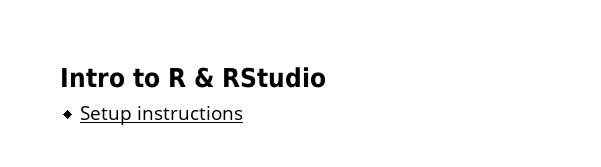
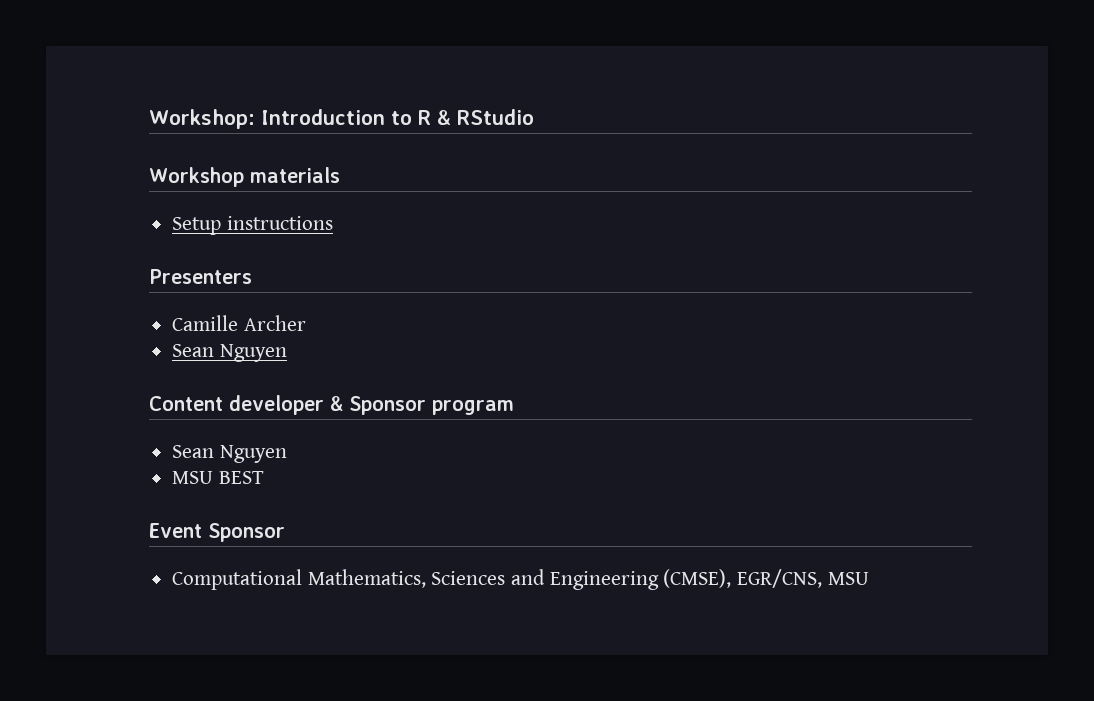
[60,68,125,88] Intro -> [149,109,385,129] Workshop: Introduction
(326, 77) none -> [149,167,340,187] // Workshop materials
(244, 112) none -> [149,269,252,284] [172,315,306,331] [172,344,287,362] [149,395,514,415] [172,445,287,463] [172,471,264,484] [149,523,285,542] [172,569,869,590] // Presenters // Camille Archer // Sean Nguyen // Content developer & Sponsor program // Sean Nguyen // MSU BEST // Event Sponsor // Computational Mathematics, Sciences and Engineering (CMSE), EGR/CNS, MSU

